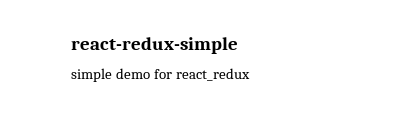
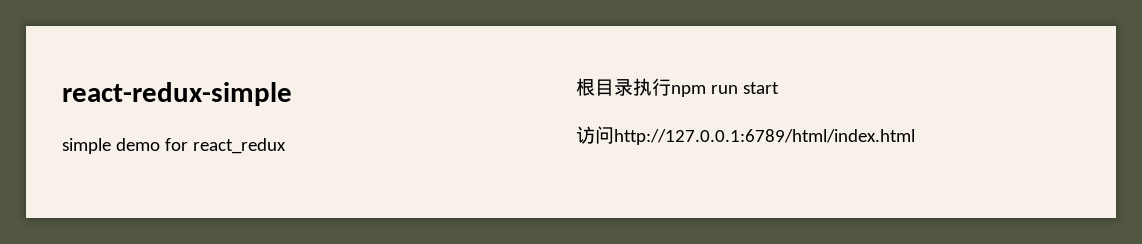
(250, 74) none -> [576,78,779,97] [576,126,915,145] // 根目录执行npm run start // 访问http://127.0.0.1:6789/html/index.html

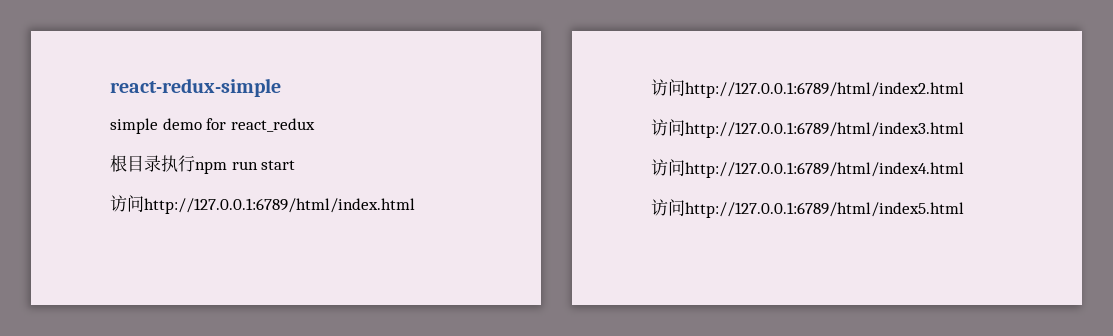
(915, 137) none -> [651,79,964,98] [651,119,964,138] [651,159,964,178] [651,199,964,218] // 访问http://127.0.0.1:6789/html/index2.html // 访问http://127.0.0.1:6789/html/index3.html // 访问http://127.0.0.1:6789/html/index4.html // 访问http://127.0.0.1:6789/html/index5.html

